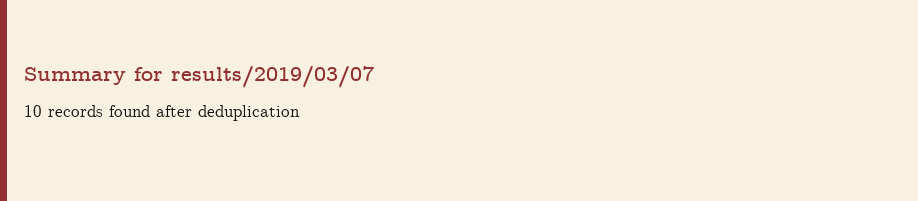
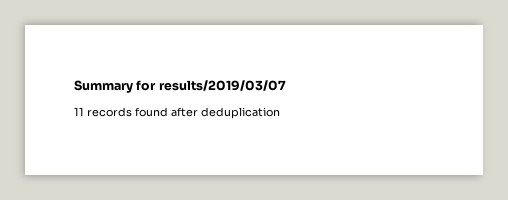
[24,105,42,117] 10 -> [74,107,84,116] 11

